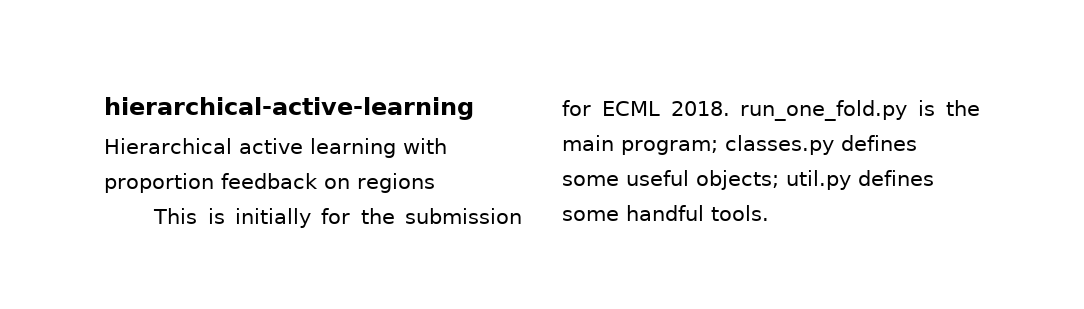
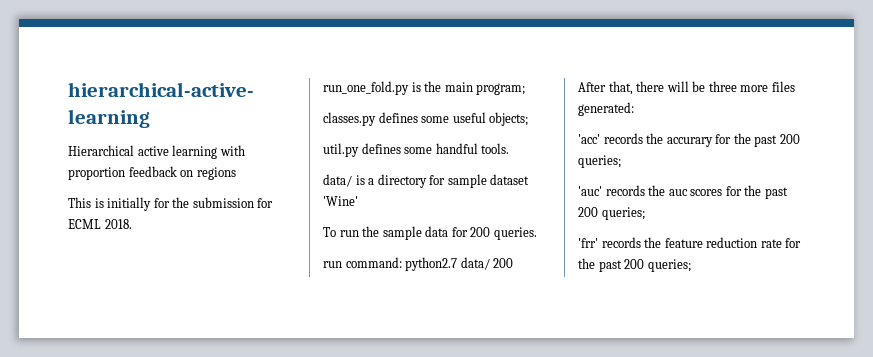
(730, 108) none -> (132, 224) //
(718, 147) none -> (526, 89) //
(779, 180) none -> (529, 119) //
(769, 213) none -> [323,174,530,188] [323,196,358,206] [323,226,537,240] [323,257,514,271] [578,81,795,95] [578,102,634,116] [578,133,800,147] [578,155,621,168] [578,185,788,199] [578,207,645,220] [578,237,802,248] [578,258,691,272] // data/ is a directory for sample dataset 'Wine' // To run the sample data for 200 queries. // run command: python2.7 data/ 200 // After that, there will be three more files generated: // 'acc' records the accurary for the past 200 queries; // 'auc' records the auc scores for the past 200 queries; // 'frr' records the feature reduction rate for the past 200 queries;

